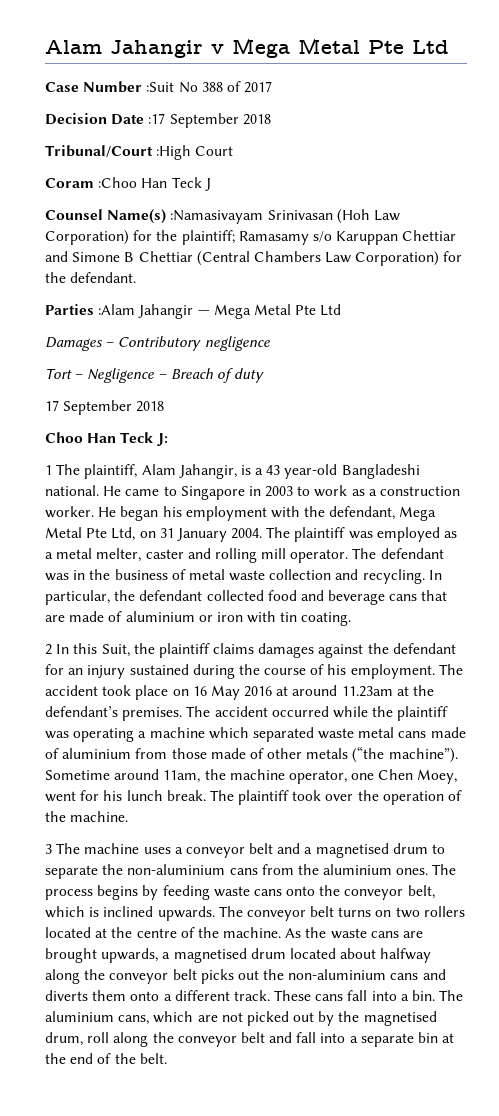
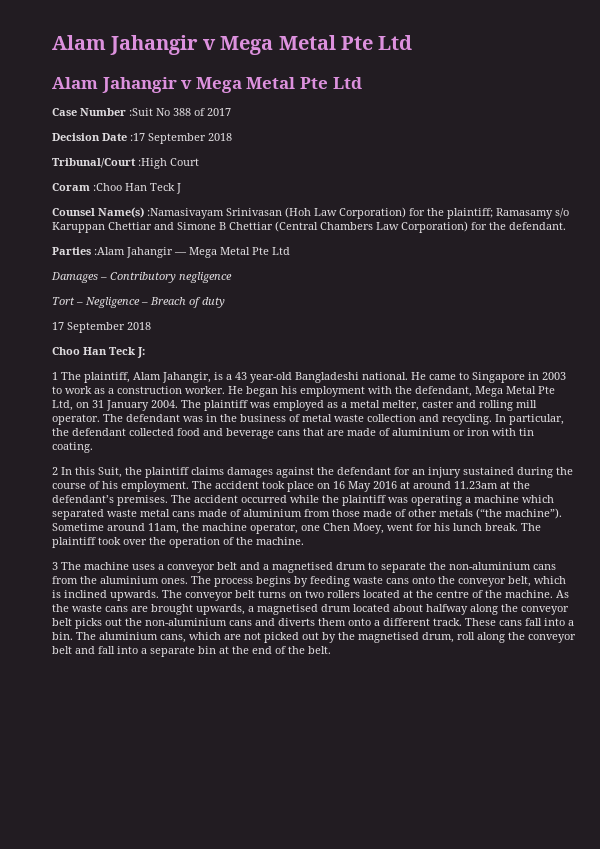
[45,38,449,58] Alam Jahangir v Mega Metal Pte Ltd -> [52,35,413,55] [52,77,362,93] Alam Jahangir v Mega Metal Pte Ltd // Alam Jahangir v Mega Metal Pte Ltd

